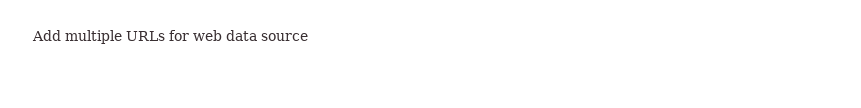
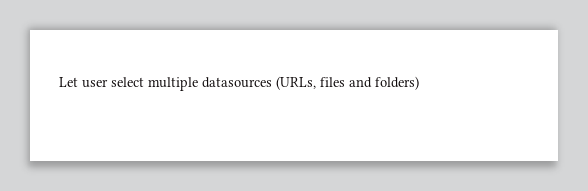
[32,30,308,44] Add multiple URLs for web data source -> [59,76,419,91] Let user select multiple datasources (URLs, files and folders)

